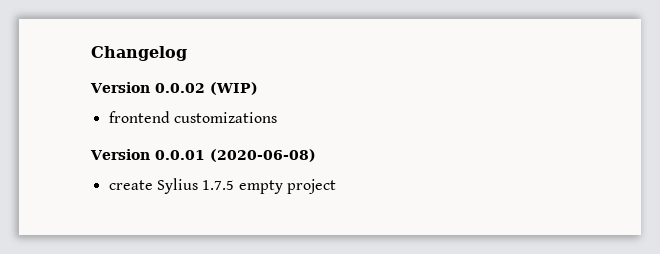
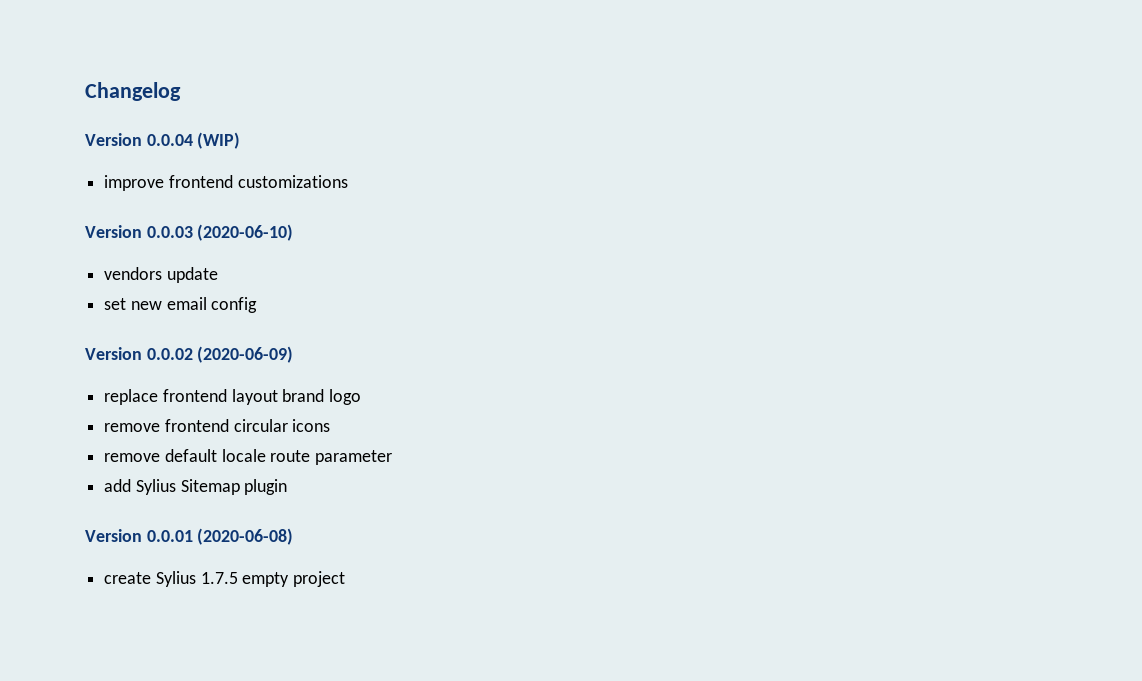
[154,83,205,93] 0.0.02 -> [146,134,193,146] 0.0.04
(258, 88) none -> [104,175,165,191] improve
(277, 117) none -> [85,224,294,241] [104,267,218,283] [104,297,258,313] [85,346,294,363] [104,389,362,405] [104,419,331,432] [104,449,393,465] [104,479,288,495] // Version 0.0.03 (2020-06-10) // vendors update // set new email config // Version 0.0.02 (2020-06-09) // replace frontend layout brand logo // remove frontend circular icons // remove default locale route parameter // add Sylius Sitemap plugin

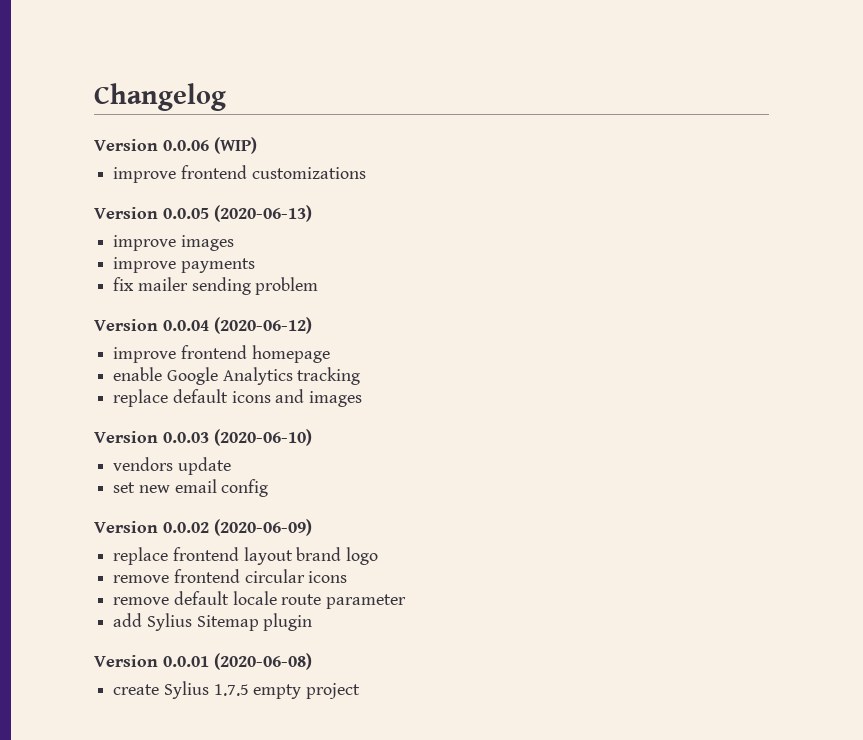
[146,134,193,146] 0.0.04 -> [163,140,209,151] 0.0.06
(348, 181) none -> [94,205,312,222] [113,235,234,251] [113,257,255,273] [113,277,319,295] [94,317,312,334] [113,345,330,363] [113,367,361,385] [113,389,363,407] // Version 0.0.05 (2020-06-13) // improve images // improve payments // fix mailer sending problem // Version 0.0.04 (2020-06-12) // improve frontend homepage // enable Google Analytics tracking // replace default icons and images

